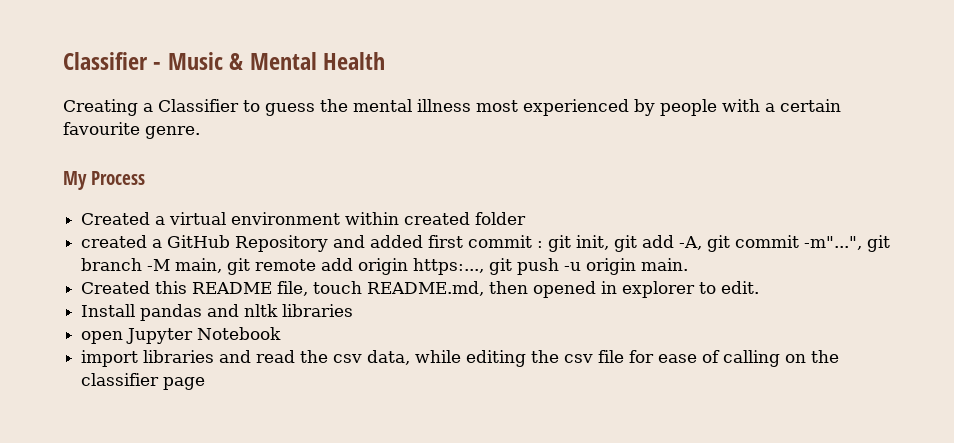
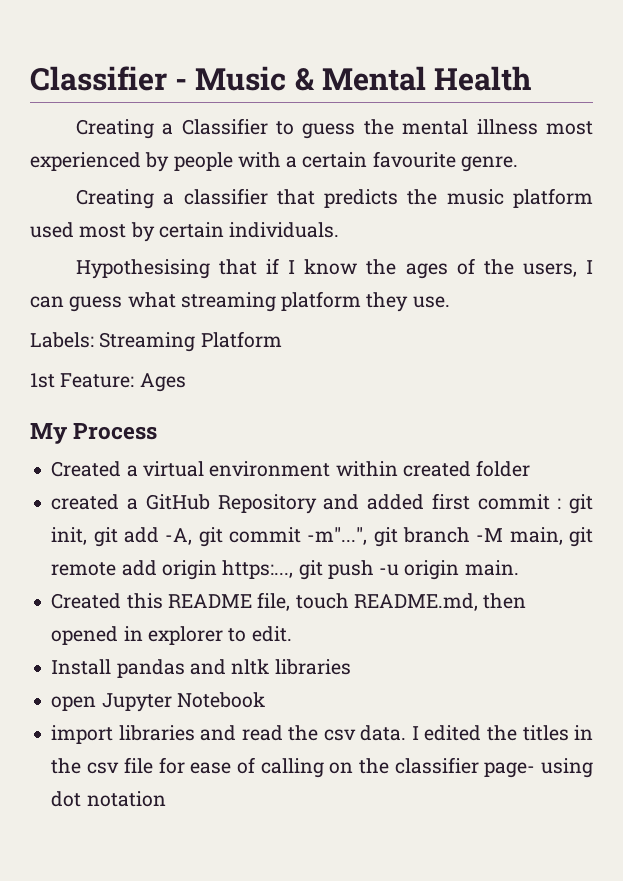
(200, 132) none -> [75,188,593,209] [30,222,340,242] [75,258,593,279] [30,291,450,312] [30,331,282,352] [30,373,186,392] // Creating a classifier that predicts the music platform used most by certain individuals. // Hypothesising that if I know the ages of the users, I can guess what streaming platform they use. // Labels: Streaming Platform // 1st Feature: Ages
[367,350,527,367] data, while editing -> [360,725,593,741] data. I edited the titles in
[163,377,206,390] page -> [484,758,593,778] [51,791,166,807] page- using dot notation

